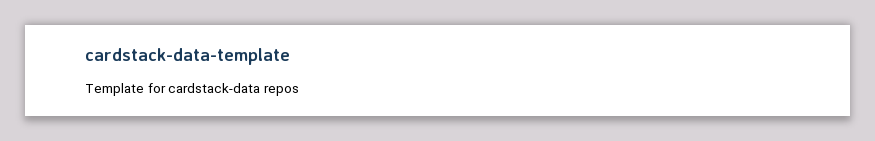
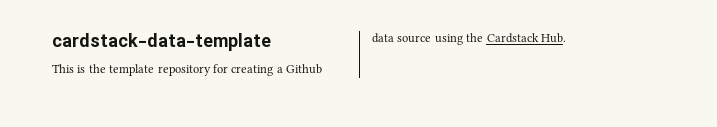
[85,83,299,96] Template for cardstack-data repos -> [52,64,322,76] [372,33,566,45] This is the template repository for creating a Github data source using the Cardstack Hub.

